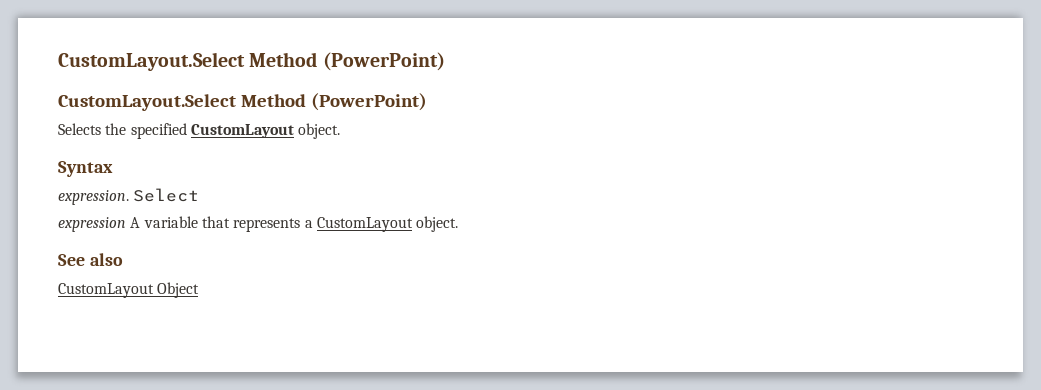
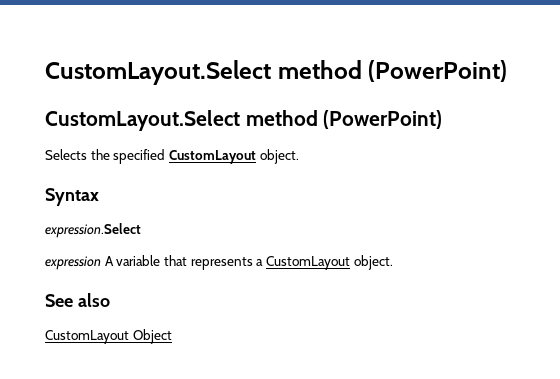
[58,52,318,71] CustomLayout.Select Method -> [45,60,362,85] CustomLayout.Select method
[240,94,306,107] Method -> [245,110,318,126] method
[58,188,200,205] expression. Select -> [45,223,141,238] expression.Select

